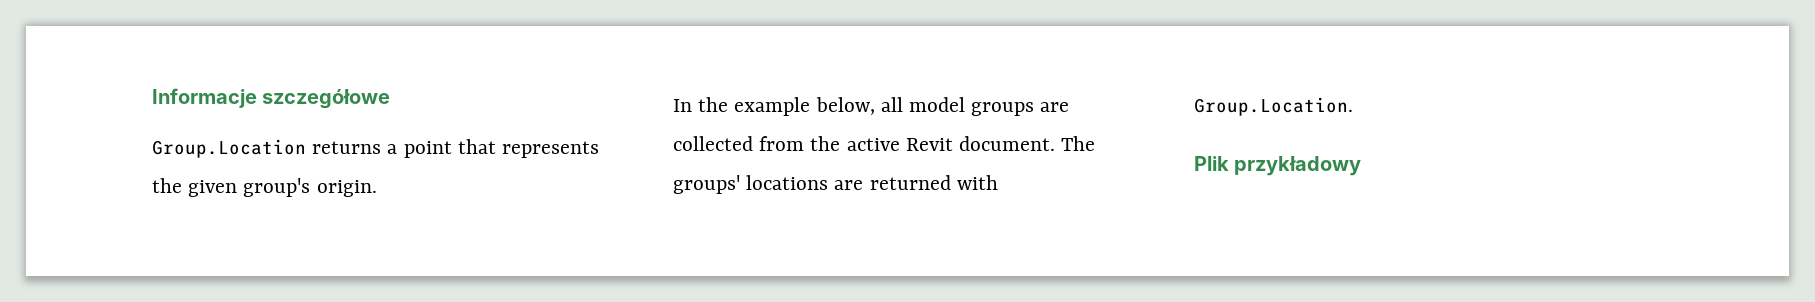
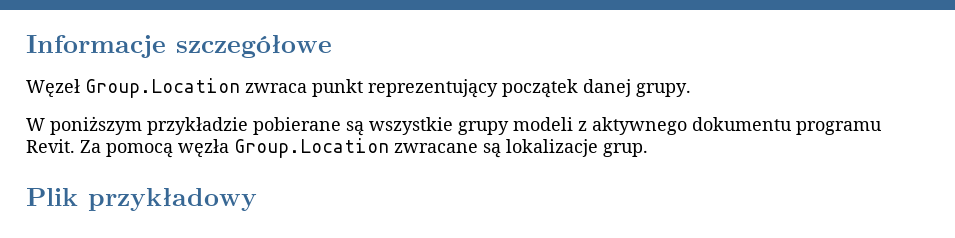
[152,139,600,158] [152,178,377,197] [673,97,1070,116] [673,136,1096,151] [673,175,998,194] [1194,97,1353,116] Group.Location returns a point that represents the given group's origin. // In the example below, all model groups are collected from the active Revit document. The groups' locations are returned with Group.Location. -> [26,78,691,98] [26,116,882,136] [26,138,648,158] Węzeł Group.Location zwraca punkt reprezentujący początek danej grupy. // W poniższym przykładzie pobierane są wszystkie grupy modeli z aktywnego dokumentu programu Revit. Za pomocą węzła Group.Location zwracane są lokalizacje grup.

